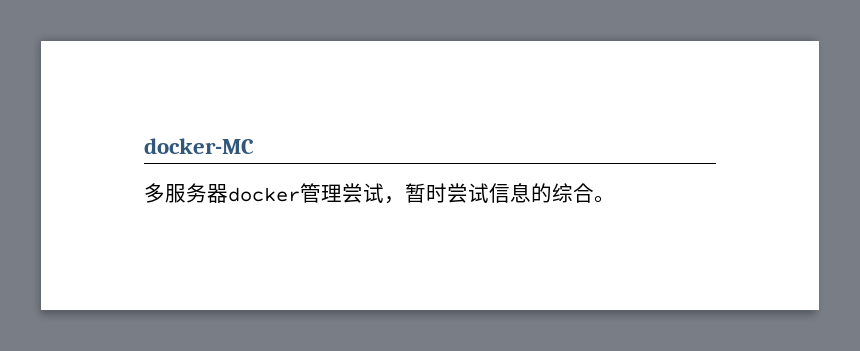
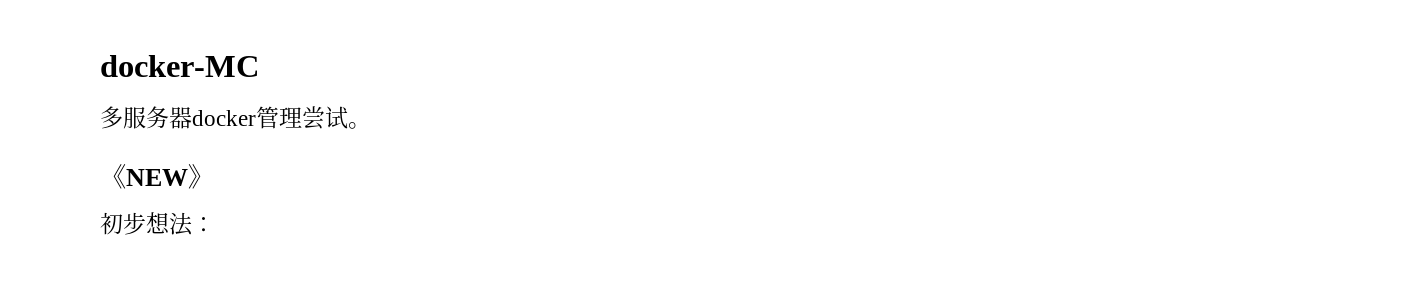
[384,183,615,204] ，暂时尝试信息的综合。 -> [348,122,371,129] [100,164,214,189] [100,212,215,236] 。 // 《NEW》 // 初步想法：

